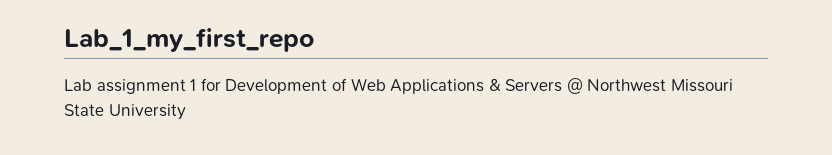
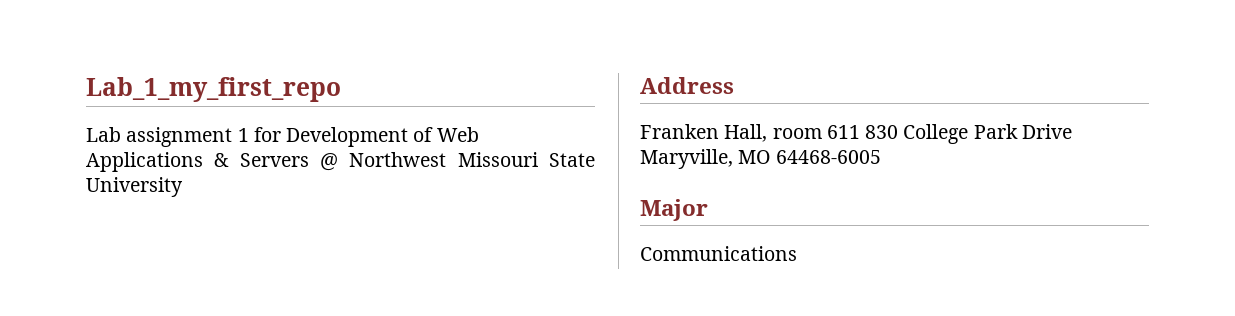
(186, 112) none -> [640,77,734,94] [640,124,1072,144] [640,149,881,169] [640,199,708,221] [640,246,797,261] // Address // Franken Hall, room 611 830 College Park Drive Maryville, MO 64468-6005 // Major // Communications

